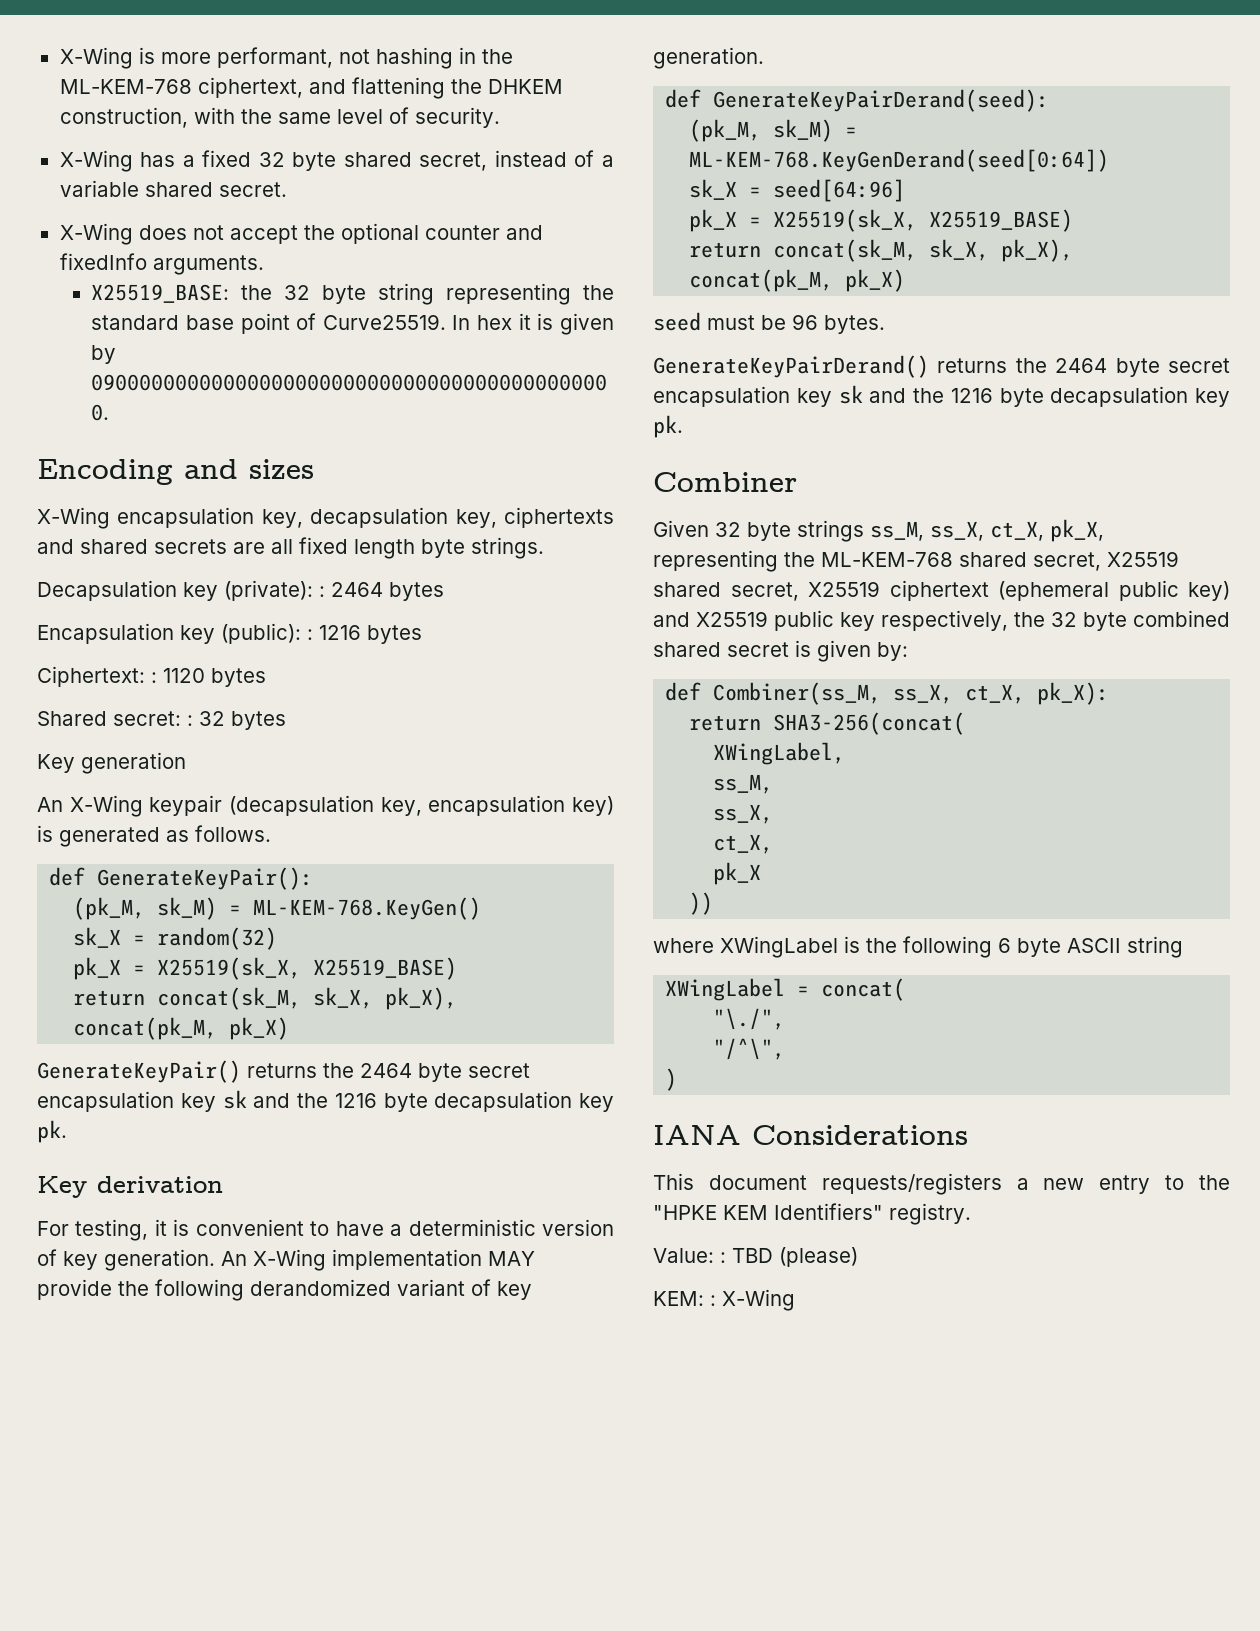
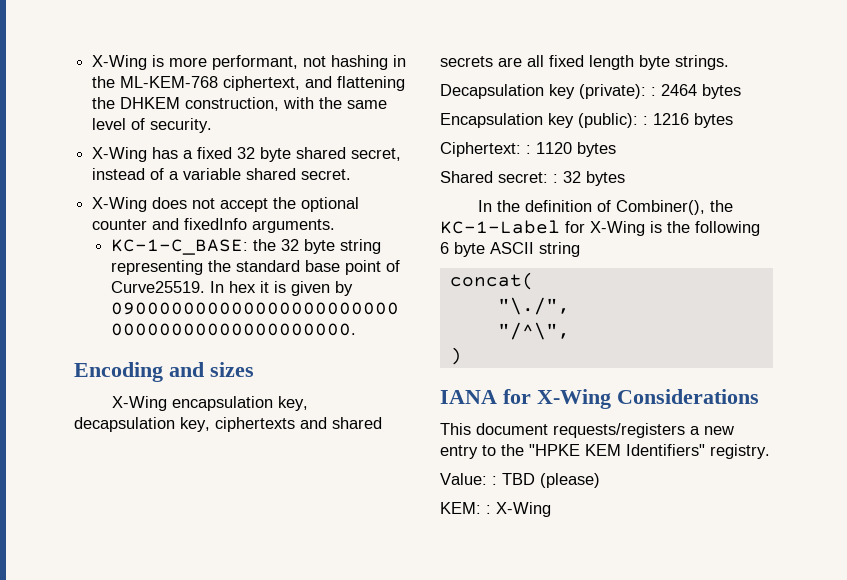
[91,284,230,303] X25519_BASE: -> [110,239,248,255] KC-1-C_BASE:
[37,752,186,774] [37,795,614,817] [37,825,271,847] [49,867,314,890] [73,897,482,920] [73,927,278,950] [73,957,458,980] [73,987,458,1010] [73,1017,290,1040] [37,1060,530,1083] [37,1090,614,1112] [37,1120,67,1143] [37,1176,223,1198] [37,1219,615,1241] [37,1249,535,1271] [37,1279,532,1301] [653,47,764,69] [665,89,1050,112] [689,119,858,142] [689,149,1110,172] [689,179,906,202] [689,209,1074,232] [689,239,1074,262] [689,269,906,292] [653,312,885,334] [653,355,1230,378] [653,385,1230,407] [653,415,683,438] [653,472,797,492] [653,519,1104,542] [653,550,1179,572] [653,580,1230,601] [653,610,1230,631] [653,640,908,662] [665,682,1110,705] [689,712,966,735] [713,742,846,765] [713,774,774,794] [713,804,774,824] [713,834,774,854] [713,862,762,885] [689,892,714,915] [653,936,838,958] Key generation // An X-Wing keypair (decapsulation key, encapsulation key) is generated as follows. // def GenerateKeyPair(): // (pk_M, sk_M) = ML-KEM-768.KeyGen() // sk_X = random(32) // pk_X = X25519(sk_X, X25519_BASE) // return concat(sk_M, sk_X, pk_X), concat(pk_M, pk_X) // GenerateKeyPair() returns the 2464 byte secret encapsulation key sk and the 1216 byte decapsulation key pk. // Key derivation // For testing, it is convenient to have a deterministic version of key generation. An X-Wing implementation MAY provide the following derandomized variant of key generation. // def GenerateKeyPairDerand(seed): // (pk_M, sk_M) = ML-KEM-768.KeyGenDerand(seed[0:64]) // sk_X = seed[64:96] // pk_X = X25519(sk_X, X25519_BASE) // return concat(sk_M, sk_X, pk_X), concat(pk_M, pk_X) // seed must be 96 bytes. // GenerateKeyPairDerand() returns the 2464 byte secret encapsulation key sk and the 1216 byte decapsulation key pk. // Combiner // Given 32 byte strings ss_M, ss_X, ct_X, pk_X, representing the ML-KEM-768 shared secret, X25519 shared secret, X25519 ciphertext (ephemeral public key) and X25519 public key respectively, the 32 byte combined shared secret is given by: // def Combiner(ss_M, ss_X, ct_X, pk_X): // return SHA3-256(concat( // XWingLabel, // ss_M, // ss_X, // ct_X, // pk_X // )) // where XWingLabel -> [478,200,734,215] [440,220,645,236] In the definition of Combiner(), the KC-1-Label for X-Wing
[665,978,810,1001] XWingLabel = -> (580, 249) none
(741, 1135) none -> [503,389,611,409] for X-Wing

